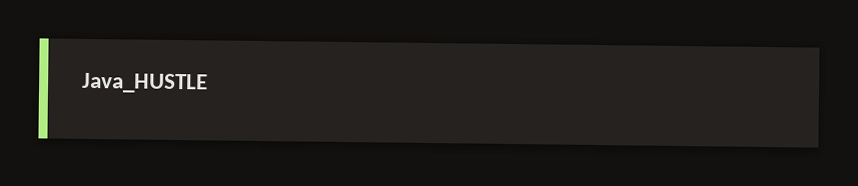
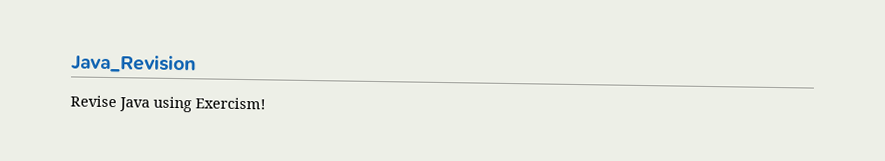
[81,72,208,94] Java_HUSTLE -> [71,54,197,74] [70,95,266,113] Java_Revision // Revise Java using Exercism!

